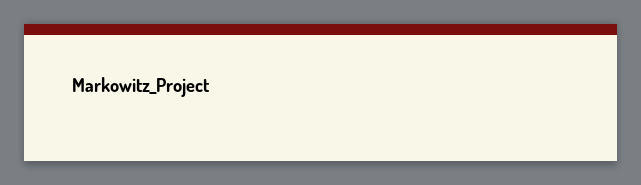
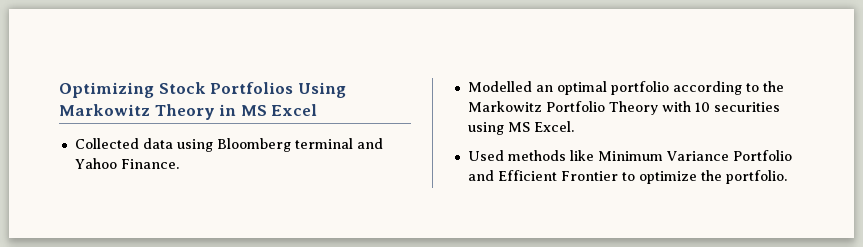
[72,77,210,97] Markowitz_Project -> [59,82,346,98] [59,104,318,120] [74,138,383,152] [74,158,179,169] [467,81,784,95] [467,101,780,115] [467,121,574,135] [467,150,792,161] [467,170,787,184] Optimizing Stock Portfolios Using Markowitz Theory in MS Excel // Collected data using Bloomberg terminal and Yahoo Finance. // Modelled an optimal portfolio according to the Markowitz Portfolio Theory with 10 securities using MS Excel. // Used methods like Minimum Variance Portfolio and Efficient Frontier to optimize the portfolio.

